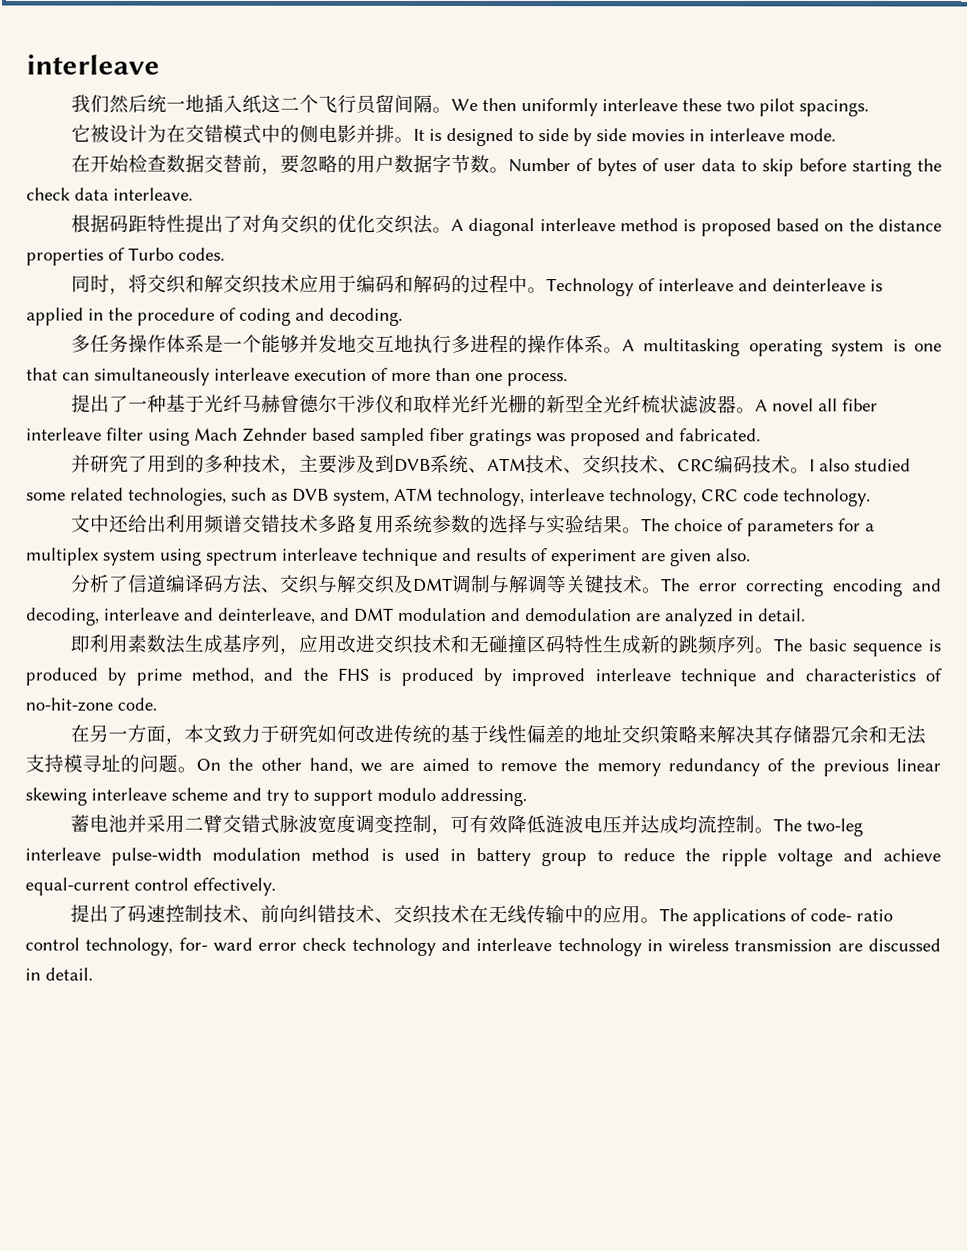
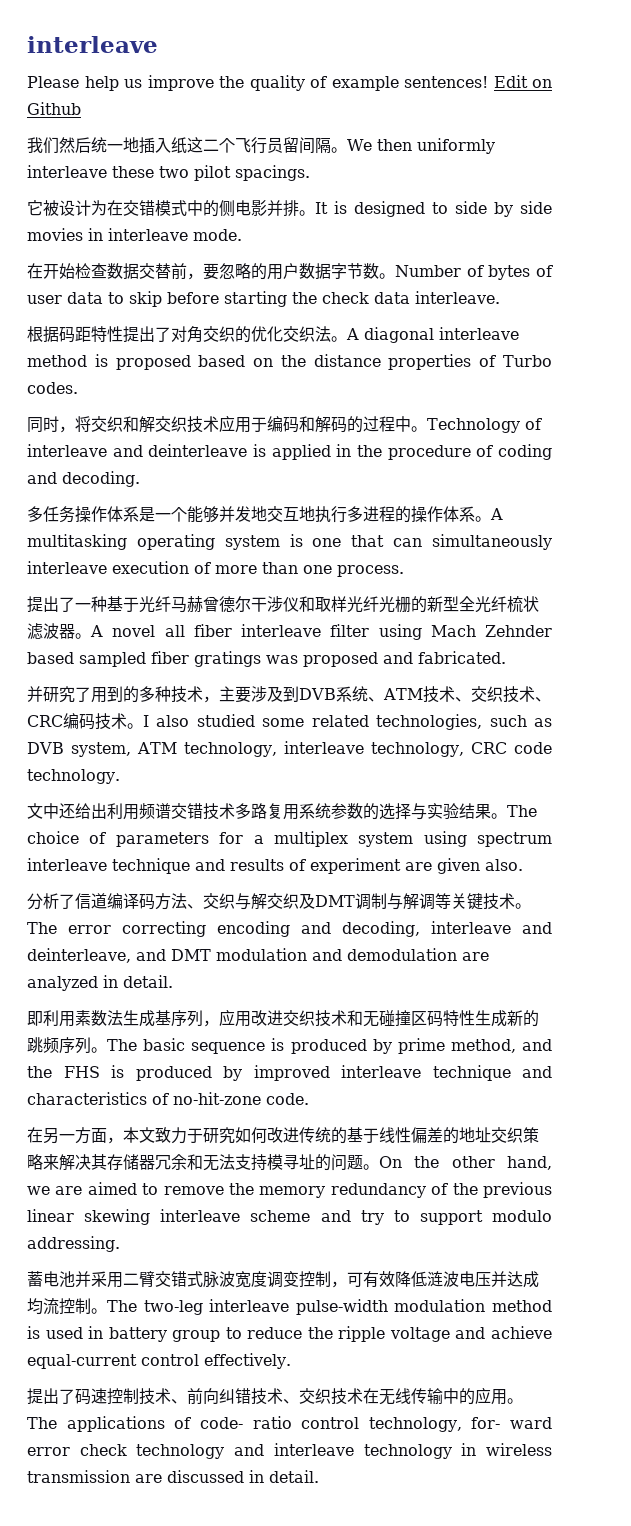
[26,54,160,75] interleave -> [27,36,158,53] [27,75,552,91] [27,102,81,115] interleave // Please help us improve the quality of example sentences! Edit on Github

